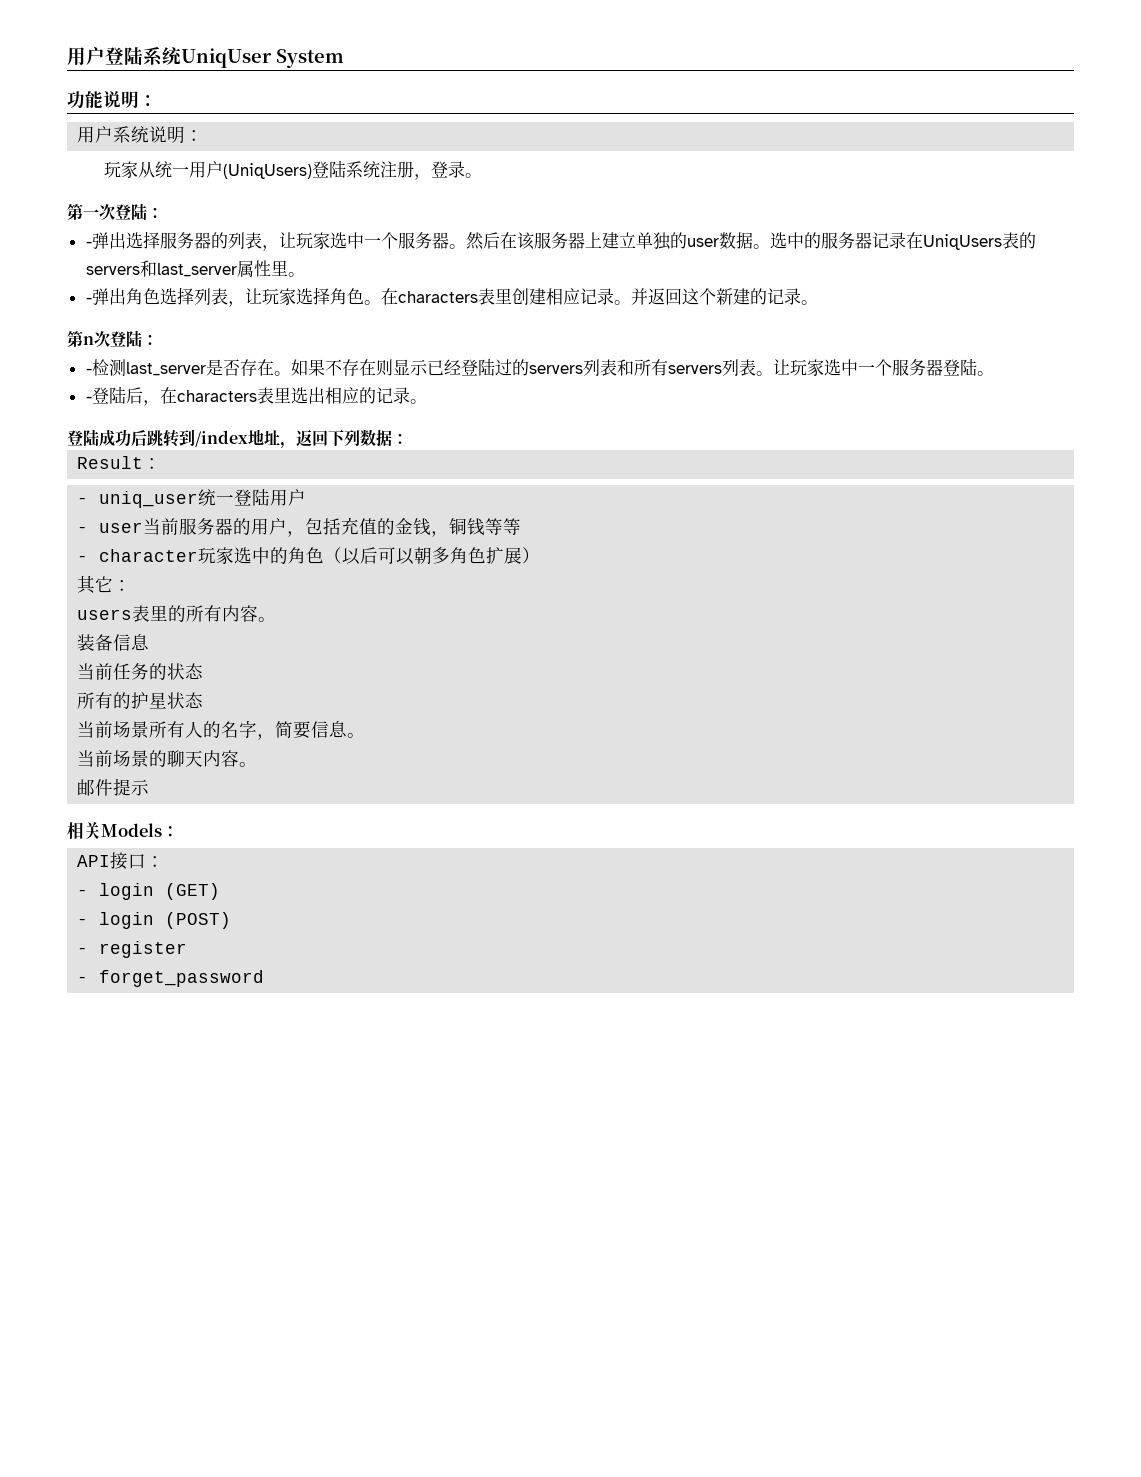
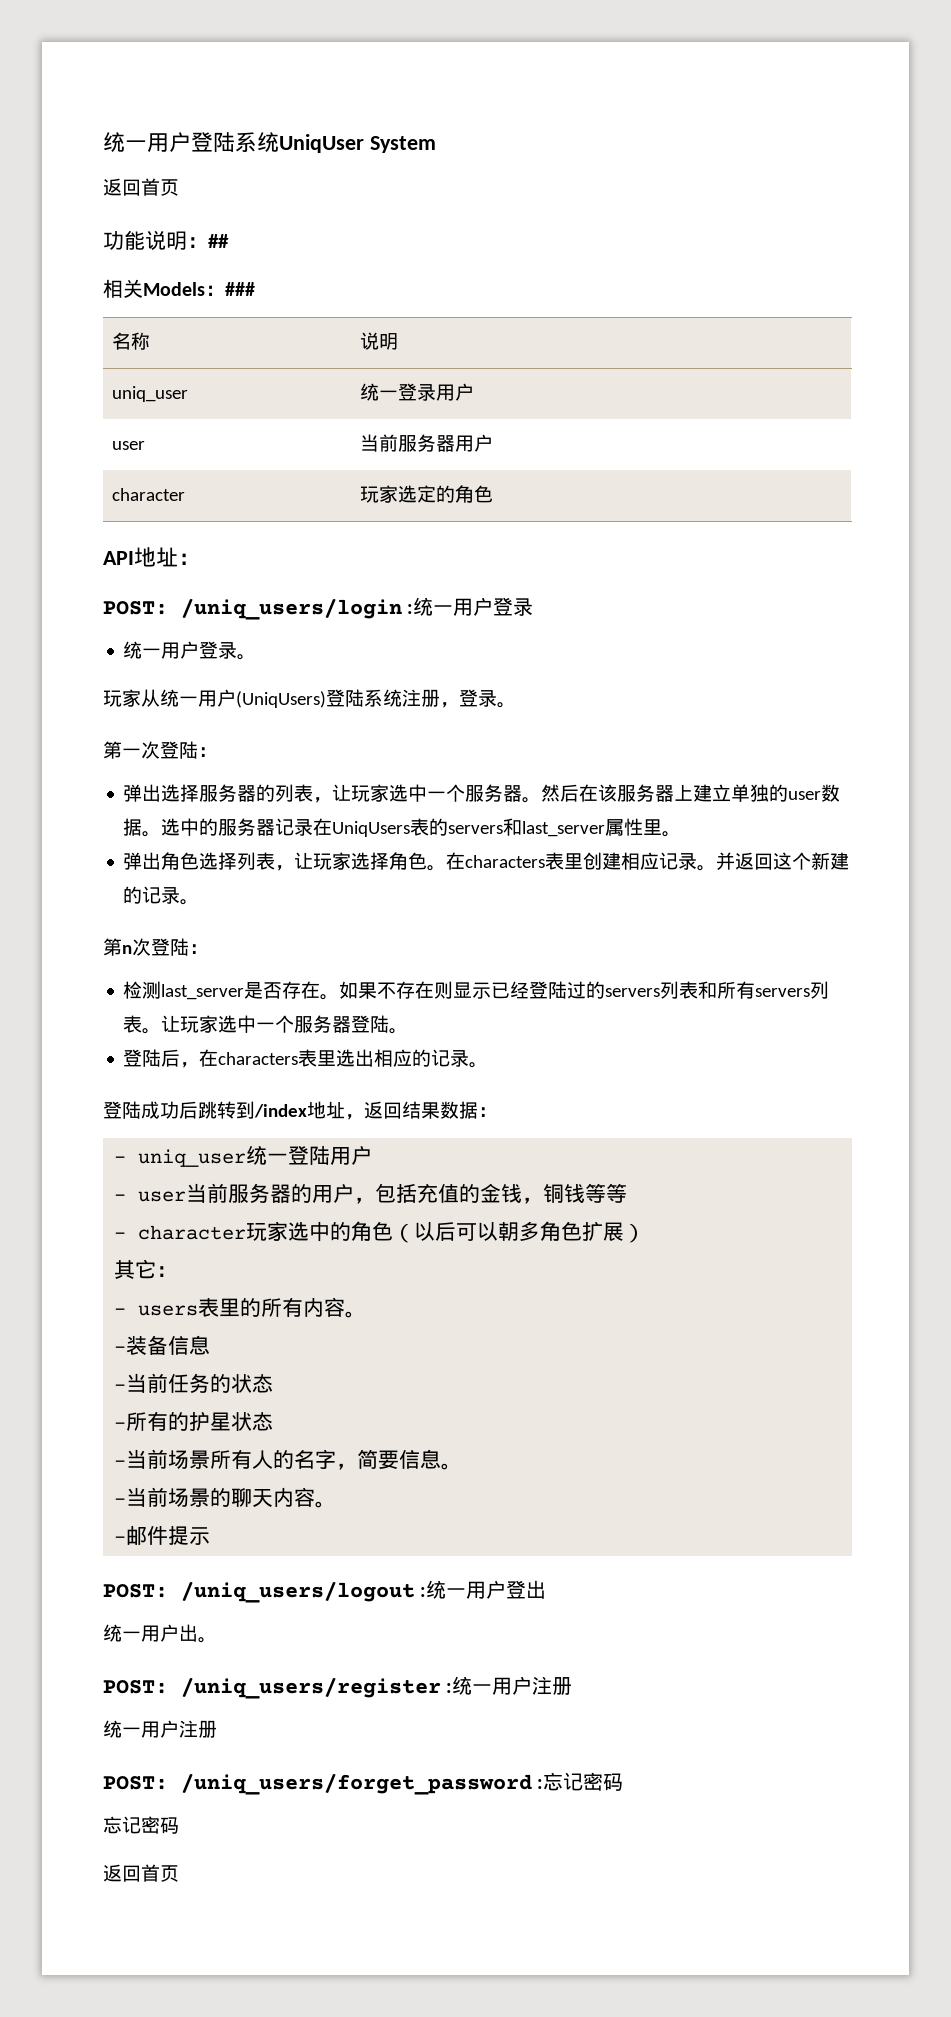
(67, 56) none -> [103,132,147,152] 统一
(344, 58) none -> [103,178,179,196] // 返回首页
[77,126,204,144] // 用户系统说明： -> [208,234,229,248] [103,279,255,298] [111,332,150,350] [359,332,398,350] [111,386,188,402] [359,383,474,401] [111,441,145,450] [359,434,493,452] [111,488,185,501] [359,485,493,503] [103,547,200,567] [103,597,534,620] [123,641,257,660] ## // 相关Models：### // 名称 | 说明 // uniq_user | 统一登录用户 // user | 当前服务器用户 // character | 玩家选定的角色 // API地址： // POST: /uniq_users/login :统一用户登录 // 统一用户登录。
[85,241,92,247] - -> (217, 752) none
[85,297,92,303] - -> (682, 834) none
[85,368,92,374] - -> (208, 949) none
[85,396,92,402] - -> (409, 1031) none
[328,430,360,447] 下列 -> [402,1101,440,1119] 结果
[77,456,162,469] // Result： -> (497, 1112) none
(132, 585) none -> [114,1308,127,1315] -
(277, 619) none -> [114,1346,127,1353] -
(150, 642) none -> [114,1384,127,1391] -
(204, 671) none -> [114,1422,127,1429] -
(204, 700) none -> [114,1460,127,1467] -
(366, 735) none -> [114,1498,127,1505] -
(258, 764) none -> [114,1536,127,1543] -
[67,822,179,840] [77,852,165,870] [77,883,221,900] [77,912,232,929] [77,941,188,958] [77,970,265,987] 相关Models： // API接口： // - login (GET) // - login (POST) // - register // - forget_password -> [103,1580,547,1603] [103,1624,217,1643] [103,1676,573,1699] [103,1720,217,1738] [103,1772,624,1795] [103,1816,179,1834] [103,1864,179,1882] POST: /uniq_users/logout :统一用户登出 // 统一用户出。 // POST: /uniq_users/register :统一用户注册 // 统一用户注册 // POST: /uniq_users/forget_password :忘记密码 // 忘记密码 // 返回首页

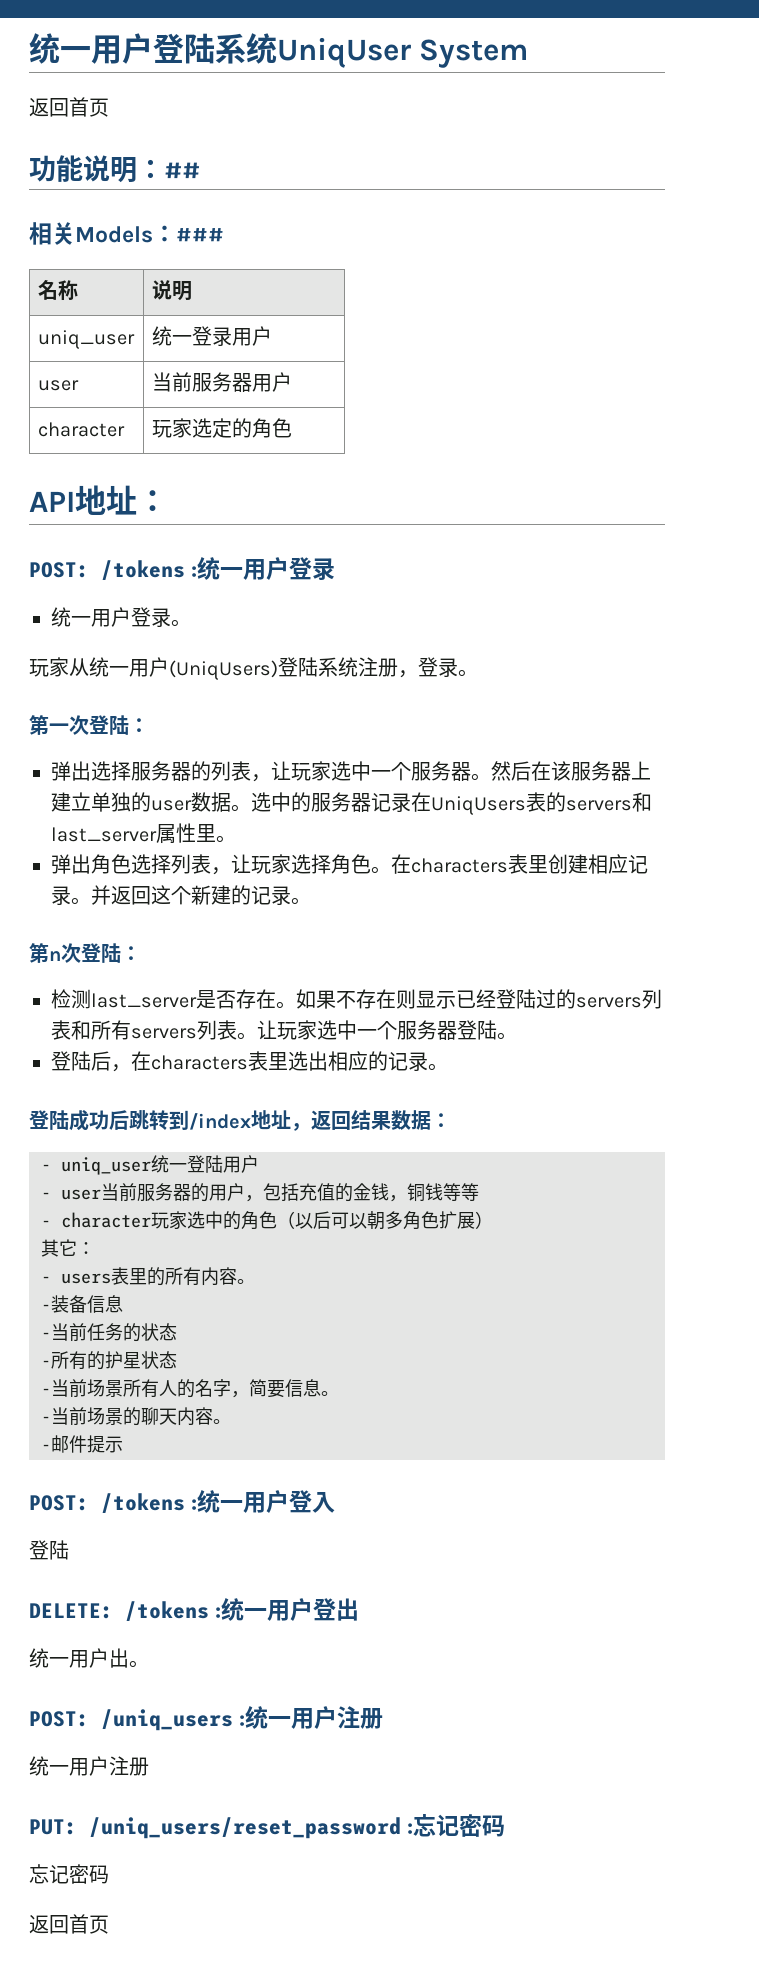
[181,598,402,620] /uniq_users/login -> [101,560,185,580] /tokens
[181,1581,415,1603] /uniq_users/logout -> [101,1490,336,1513] [29,1540,69,1560] [29,1601,209,1621] /tokens :统一用户登入 // 登陆 // DELETE: /tokens
[181,1677,441,1699] /uniq_users/register -> [101,1709,233,1731] /uniq_users
[103,1773,532,1795] POST: /uniq_users/forget_password -> [29,1817,401,1839] PUT: /uniq_users/reset_password

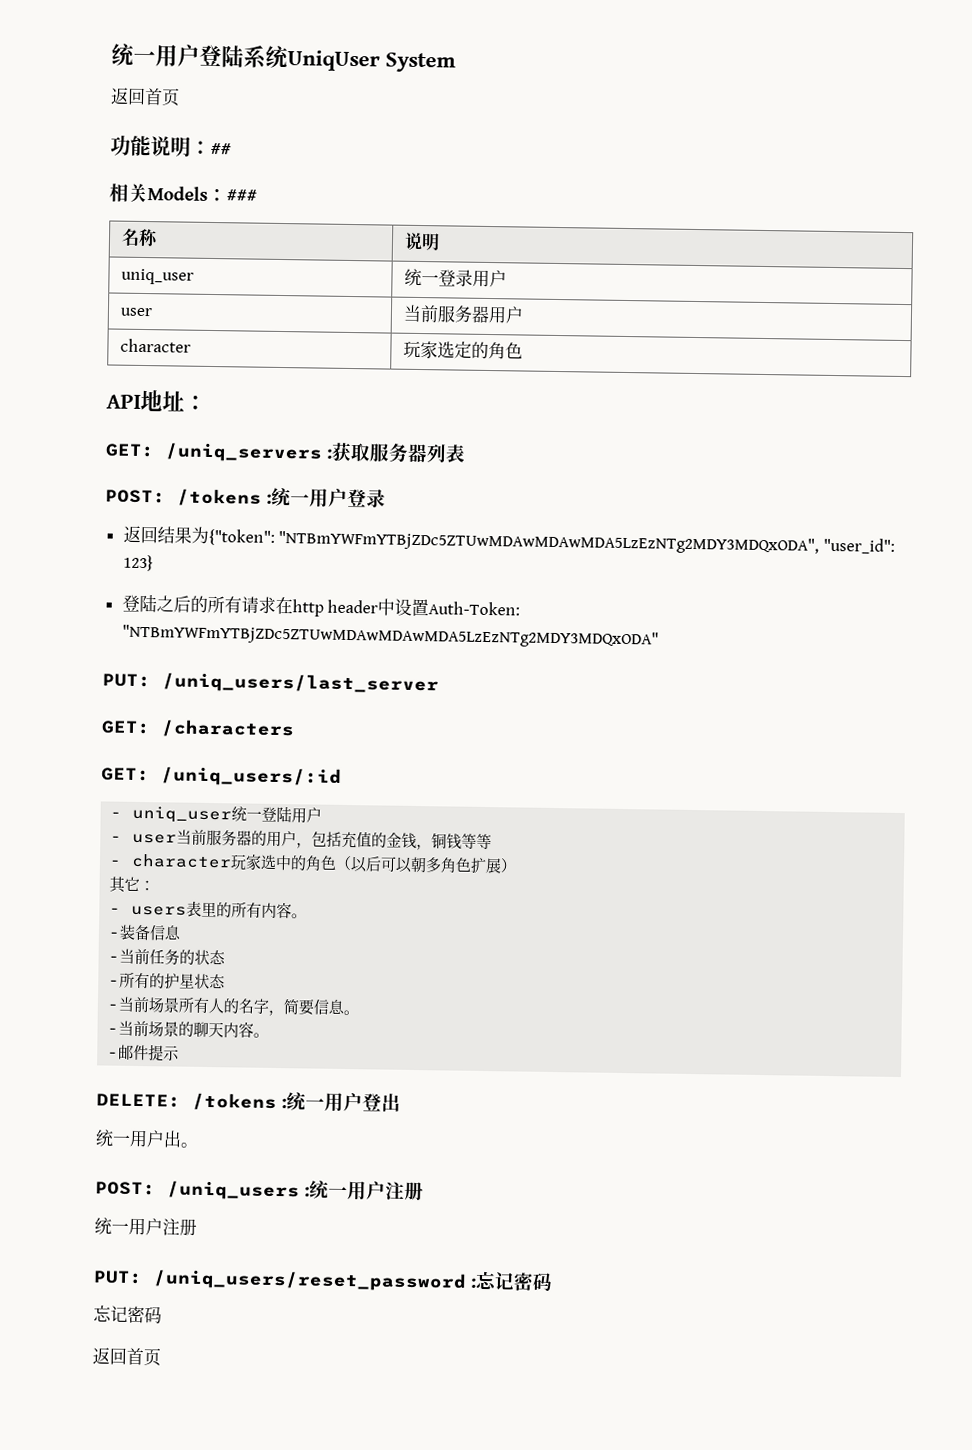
(168, 501) none -> [105,442,466,464] // GET: /uniq_servers :获取服务器列表
[51,607,191,627] [29,657,478,680] [29,715,149,735] [51,761,651,782] [51,792,652,815] [51,823,236,844] [51,854,648,875] [51,885,311,905] [29,943,141,963] [51,989,662,1009] [51,1020,517,1040] [51,1051,448,1072] [29,1109,451,1131] 统一用户登录。 // 玩家从统一用户(UniqUsers)登陆系统注册，登录。 // 第一次登陆： // 弹出选择服务器的列表，让玩家选中一个服务器。然后在该服务器上建立单独的user数据。选中的服务器记录在UniqUsers表的servers和last_server属性里。 // 弹出角色选择列表，让玩家选择角色。在characters表里创建相应记录。并返回这个新建的记录。 // 第n次登陆： // 检测last_server是否存在。如果不存在则显示已经登陆过的servers列表和所有servers列表。让玩家选中一个服务器登陆。 // 登陆后，在characters表里选出相应的记录。 // 登陆成功后跳转到/index地址，返回结果数据： -> [122,525,895,555] [122,554,154,572] [121,593,521,617] [121,624,659,649] [102,672,439,695] [101,719,295,739] [101,766,342,787] 返回结果为{"token": "NTBmYWFmYTBjZDc5ZTUwMDAwMDAwMDA5LzEzNTg2MDY3MDQxODA", "user_id": 123} // 登陆之后的所有请求在http header中设置Auth-Token: "NTBmYWFmYTBjZDc5ZTUwMDAwMDAwMDA5LzEzNTg2MDY3MDQxODA" // PUT: /uniq_users/last_server // GET: /characters // GET: /uniq_users/:id
[29,1490,336,1513] [29,1540,69,1560] // POST: /tokens :统一用户登入 // 登陆 -> (181, 1053) none

